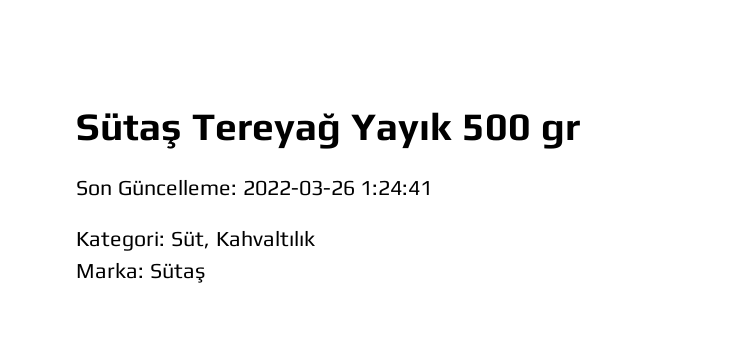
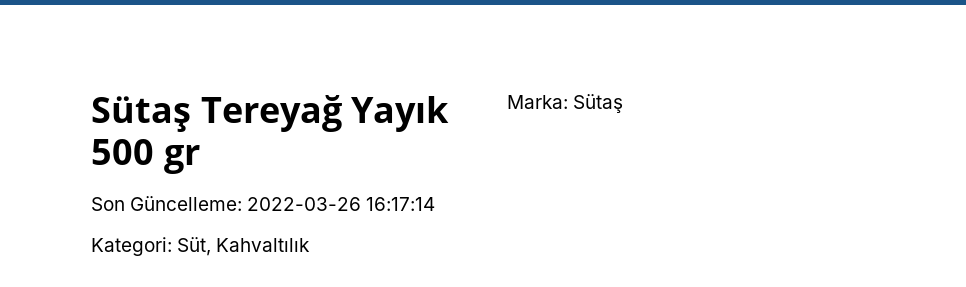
[360,180,433,195] 1:24:41 -> [366,197,436,211] 16:17:14

